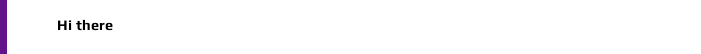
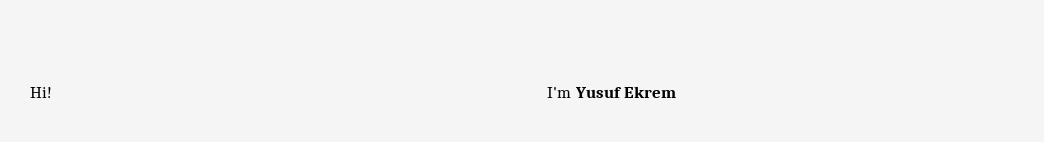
[57,19,113,31] Hi there -> [30,87,52,98] [547,86,677,98] Hi! // I'm Yusuf Ekrem

